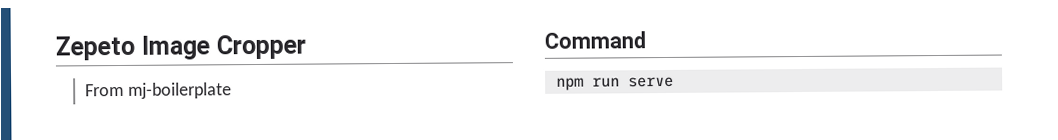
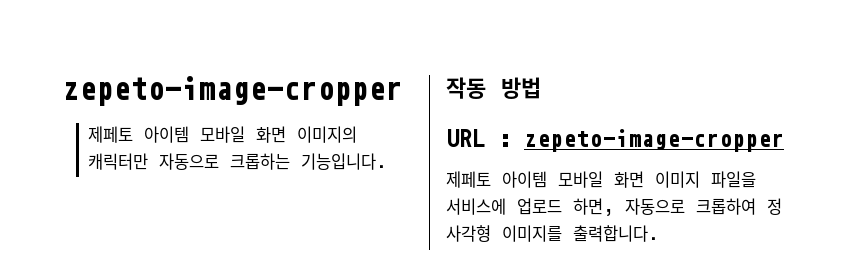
[55,34,306,61] [85,82,232,99] [544,31,646,49] [555,76,674,91] Zepeto Image Cropper // From mj-boilerplate // Command // npm run serve -> [62,76,402,106] [87,126,357,143] [87,153,387,170] [446,77,541,99] [446,129,784,152] [446,171,756,188] [446,198,782,216] [446,225,659,242] zepeto-image-cropper // 제페토 아이템 모바일 화면 이미지의 캐릭터만 자동으로 크롭하는 기능입니다. // 작동 방법 // URL : zepeto-image-cropper // 제페토 아이템 모바일 화면 이미지 파일을 서비스에 업로드 하면, 자동으로 크롭하여 정 사각형 이미지를 출력합니다.

